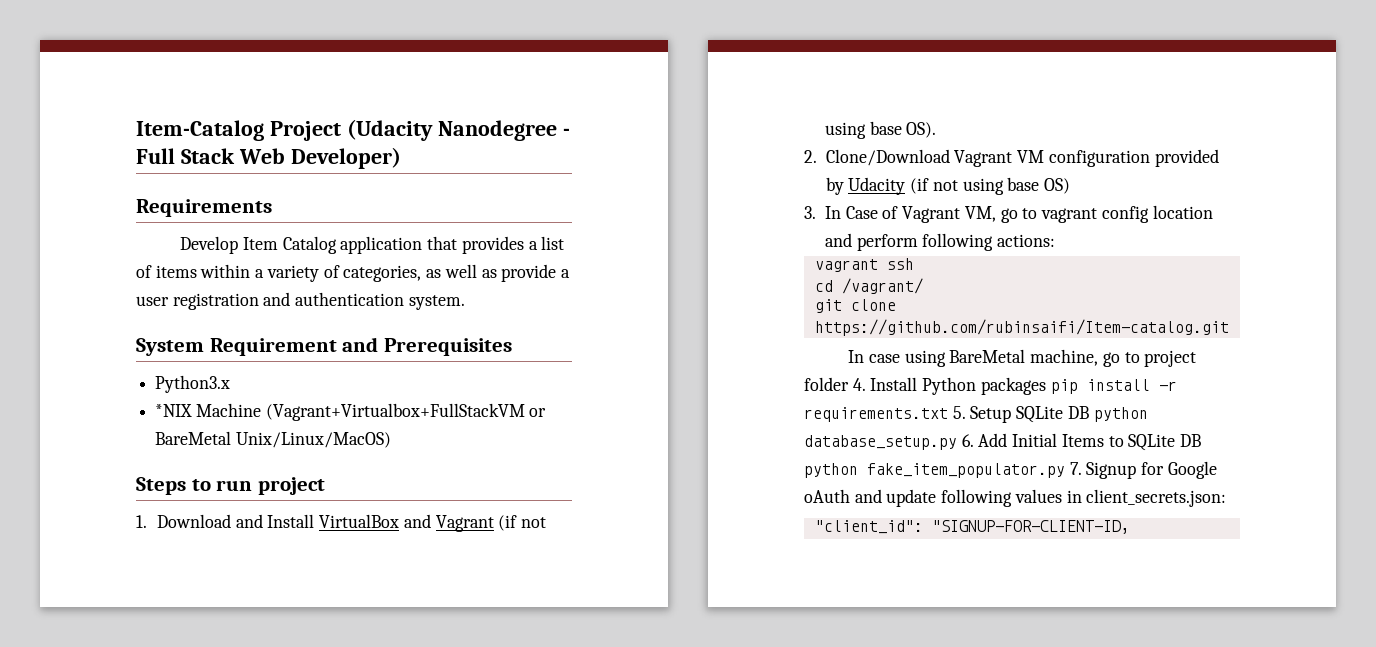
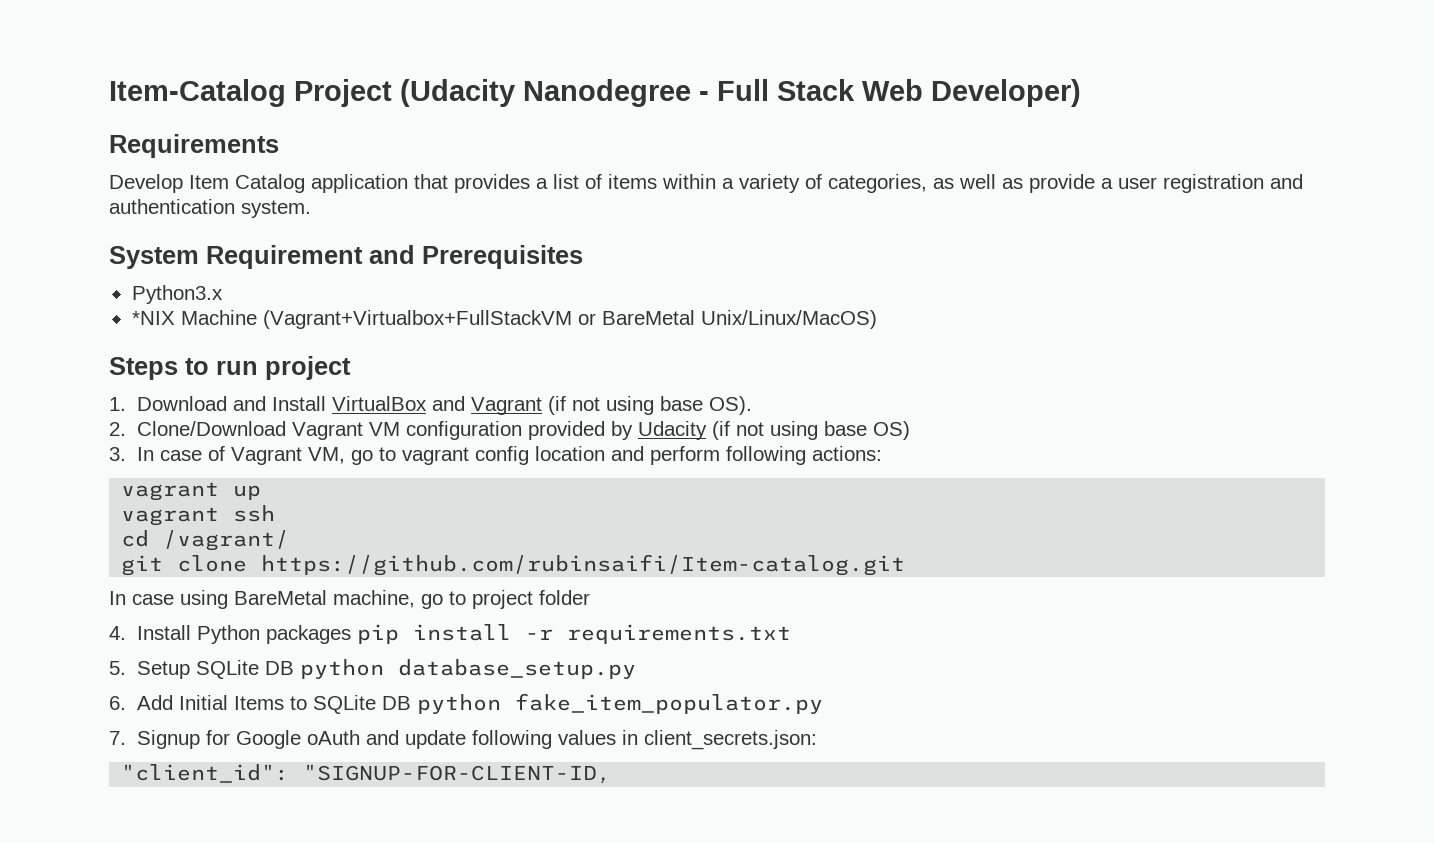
[845,206,878,219] Case -> [159,450,202,461] case
(1056, 240) none -> [121,482,262,501] // vagrant up
(849, 384) none -> (590, 597) //
(948, 414) none -> (791, 634) //
(957, 442) none -> (636, 669) //
(1065, 470) none -> (823, 703) //

